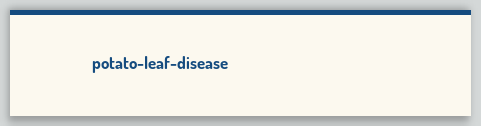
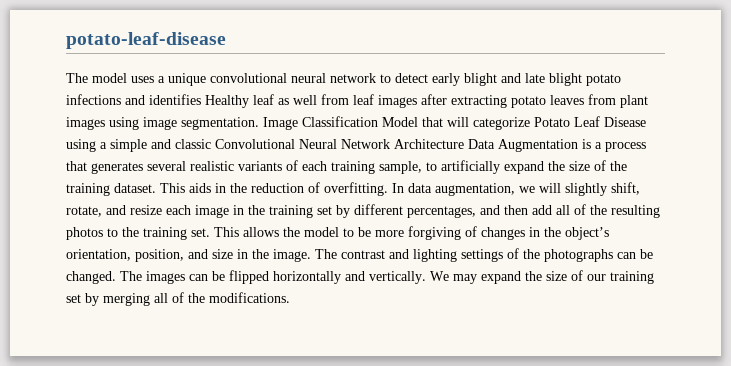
(228, 64) none -> [66,73,621,86] [66,94,648,108] [66,116,646,130] [66,139,646,152] [66,160,627,174] [66,182,640,196] [66,204,660,218] [66,226,609,240] [66,248,653,262] [66,270,654,284] [66,292,290,306] // The model uses a unique convolutional neural network to detect early blight and late blight potato infections and identifies Healthy leaf as well from leaf images after extracting potato leaves from plant images using image segmentation. Image Classification Model that will categorize Potato Leaf Disease using a simple and classic Convolutional Neural Network Architecture Data Augmentation is a process that generates several realistic variants of each training sample, to artificially expand the size of the training dataset. This aids in the reduction of overfitting. In data augmentation, we will slightly shift, rotate, and resize each image in the training set by different percentages, and then add all of the resulting photos to the training set. This allows the model to be more forgiving of changes in the object’s orientation, position, and size in the image. The contrast and lighting settings of the photographs can be changed. The images can be flipped horizontally and vertically. We may expand the size of our training set by merging all of the modifications.

